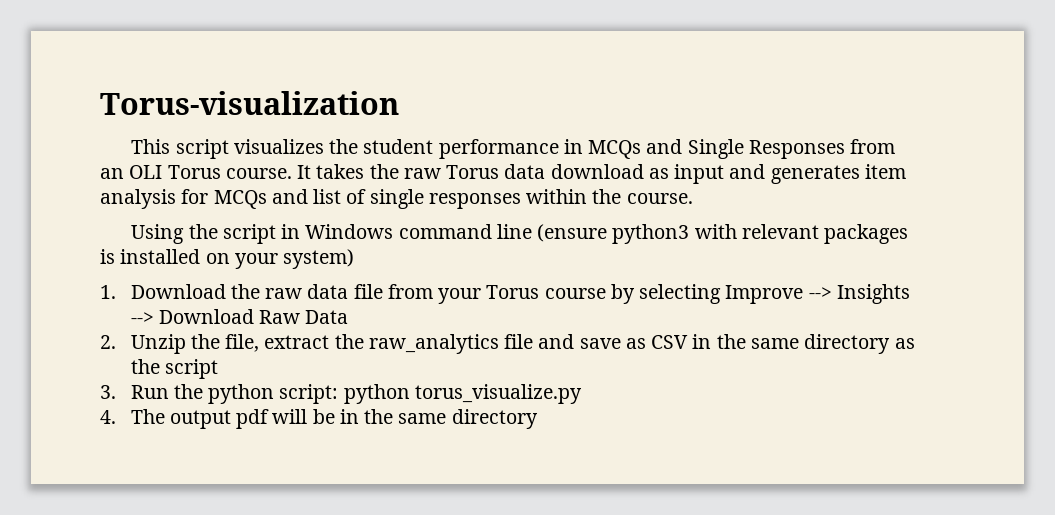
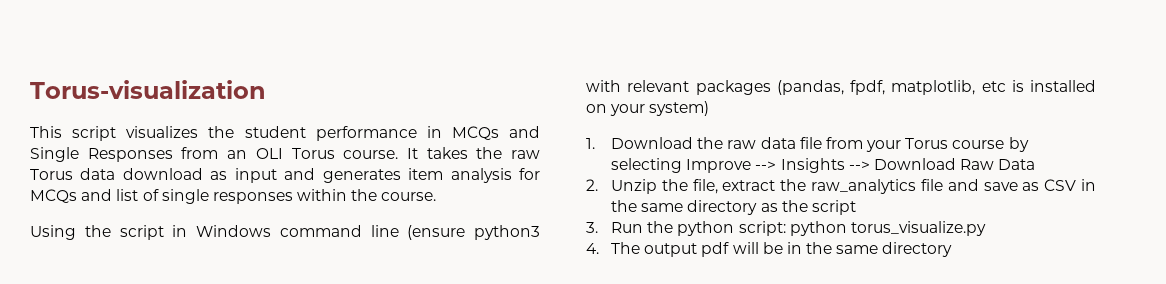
(909, 234) none -> [776,80,1006,95] (pandas, fpdf, matplotlib, etc

